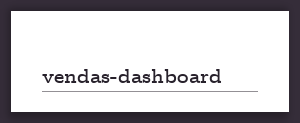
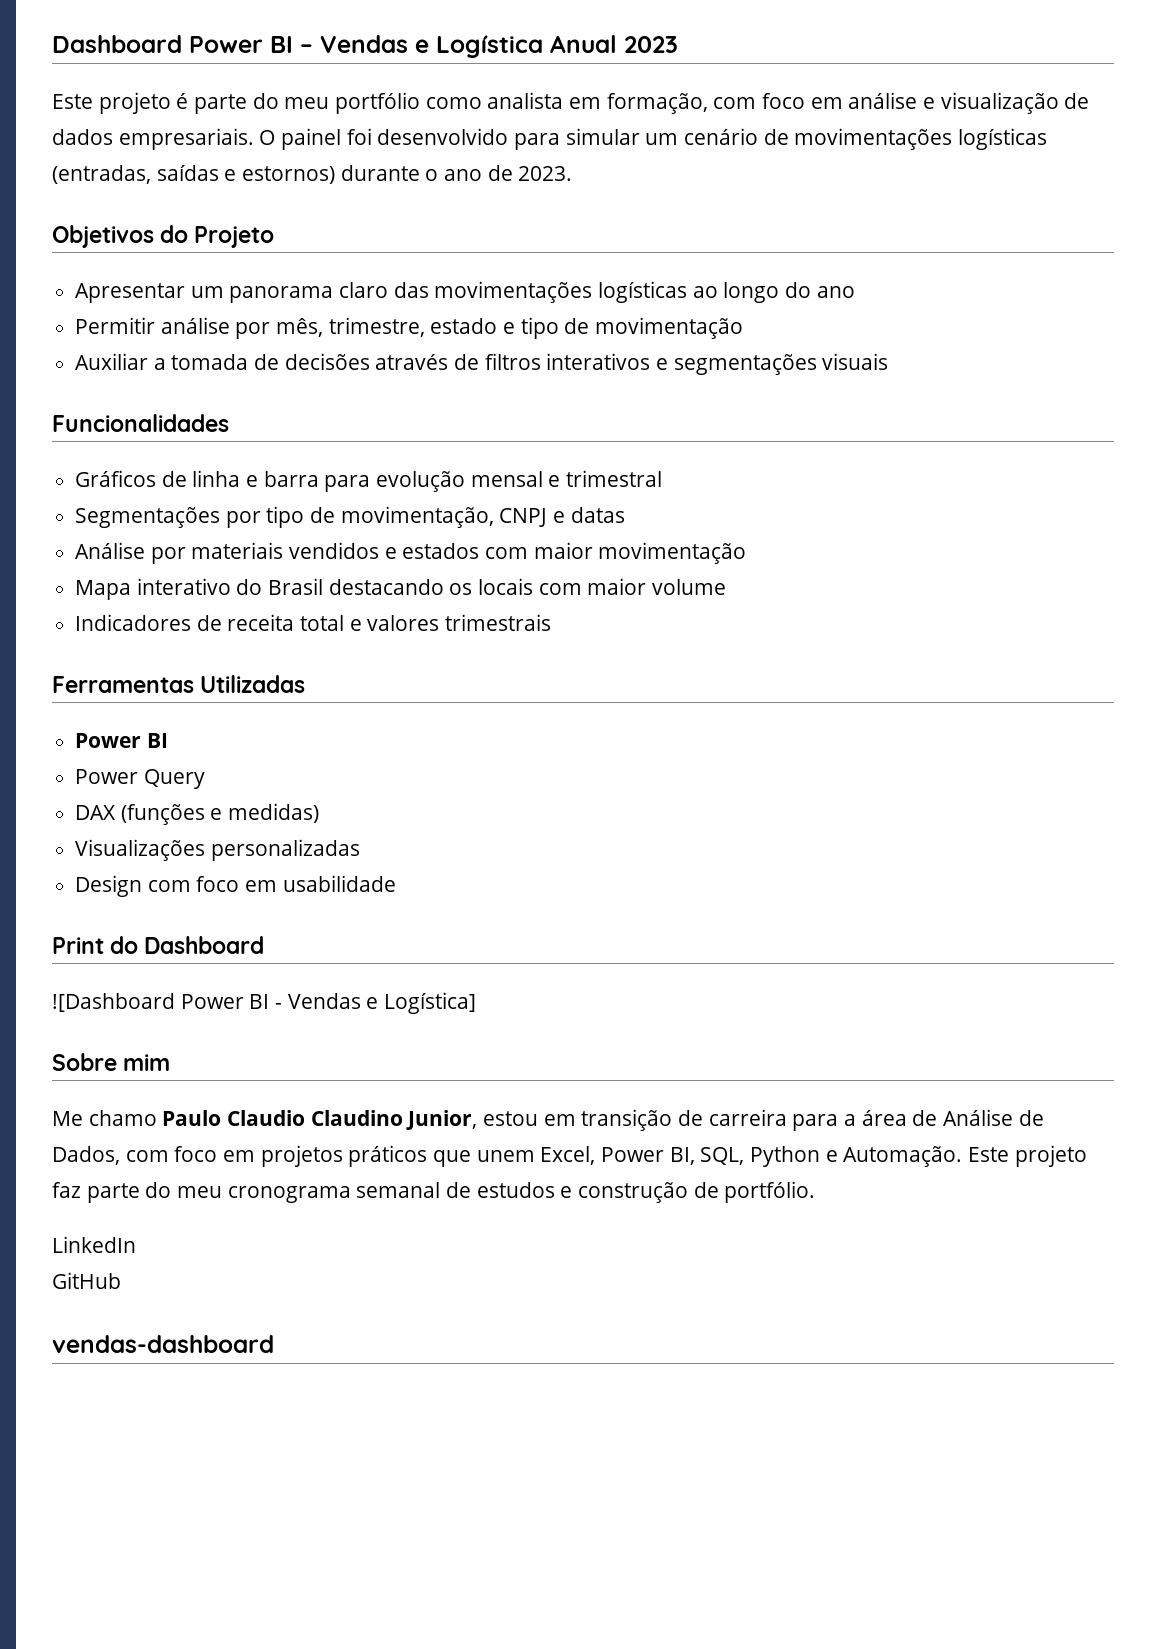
(42, 76) none -> [52,35,678,58] [52,92,1090,114] [52,128,1048,150] [52,165,573,184] [52,225,275,248] [75,281,855,303] [75,317,744,339] [75,353,889,375] [52,414,229,432] [75,470,663,492] [75,506,625,528] [75,542,747,564] [75,578,727,600] [75,614,552,631] [52,675,306,693] [75,733,168,748] [75,769,205,789] [75,803,320,825] [75,839,360,861] [75,875,396,897] [52,936,265,954] [52,992,477,1014] [52,1053,171,1071] [52,1109,1044,1131] [52,1145,1087,1167] [52,1181,816,1203] [52,1236,136,1253] [52,1272,121,1289] Dashboard Power BI – Vendas e Logística Anual 2023 // Este projeto é parte do meu portfólio como analista em formação, com foco em análise e visualização de dados empresariais. O painel foi desenvolvido para simular um cenário de movimentações logísticas (entradas, saídas e estornos) durante o ano de 2023. // Objetivos do Projeto // Apresentar um panorama claro das movimentações logísticas ao longo do ano // Permitir análise por mês, trimestre, estado e tipo de movimentação // Auxiliar a tomada de decisões através de filtros interativos e segmentações visuais // Funcionalidades // Gráficos de linha e barra para evolução mensal e trimestral // Segmentações por tipo de movimentação, CNPJ e datas // Análise por materiais vendidos e estados com maior movimentação // Mapa interativo do Brasil destacando os locais com maior volume // Indicadores de receita total e valores trimestrais // Ferramentas Utilizadas // Power BI // Power Query // DAX (funções e medidas) // Visualizações personalizadas // Design com foco em usabilidade // Print do Dashboard // ![Dashboard Power BI - Vendas e Logística] // Sobre mim // Me chamo Paulo Claudio Claudino Junior, estou em transição de carreira para a área de Análise de Dados, com foco em projetos práticos que unem Excel, Power BI, SQL, Python e Automação. Este projeto faz parte do meu cronograma semanal de estudos e construção de portfólio. // LinkedIn // GitHub //

